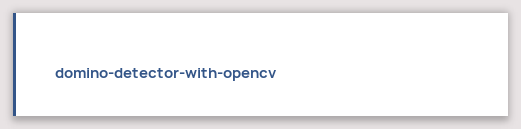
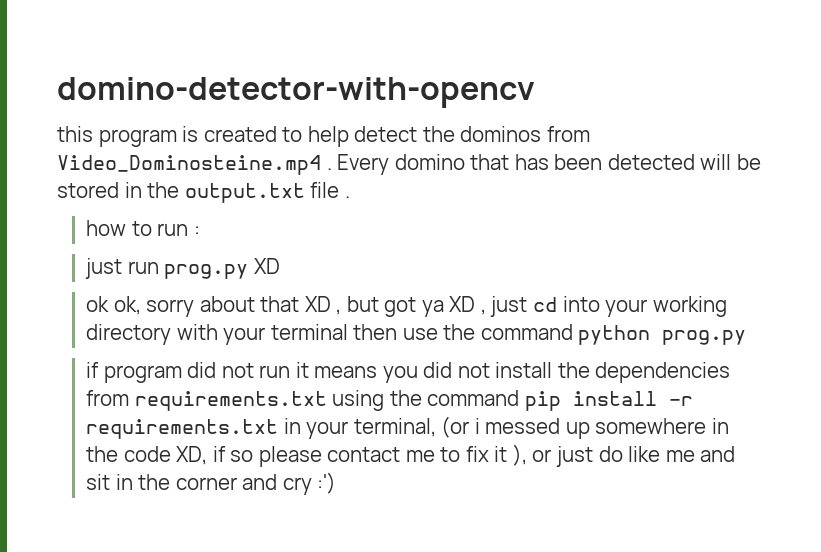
(276, 74) none -> [57,126,590,147] [57,154,761,175] [57,182,350,203] [86,220,200,236] [85,258,280,279] [86,296,727,317] [86,324,747,345] [86,362,731,383] [86,390,693,411] [86,416,729,439] [86,444,736,467] [86,472,337,495] // this program is created to help detect the dominos from Video_Dominosteine.mp4 . Every domino that has been detected will be stored in the output.txt file . // how to run : // just run prog.py XD // ok ok, sorry about that XD , but got ya XD , just cd into your working directory with your terminal then use the command python prog.py // if program did not run it means you did not install the dependencies from requirements.txt using the command pip install -r requirements.txt in your terminal, (or i messed up somewhere in the code XD, if so please contact me to fix it ), or just do like me and sit in the corner and cry :')

